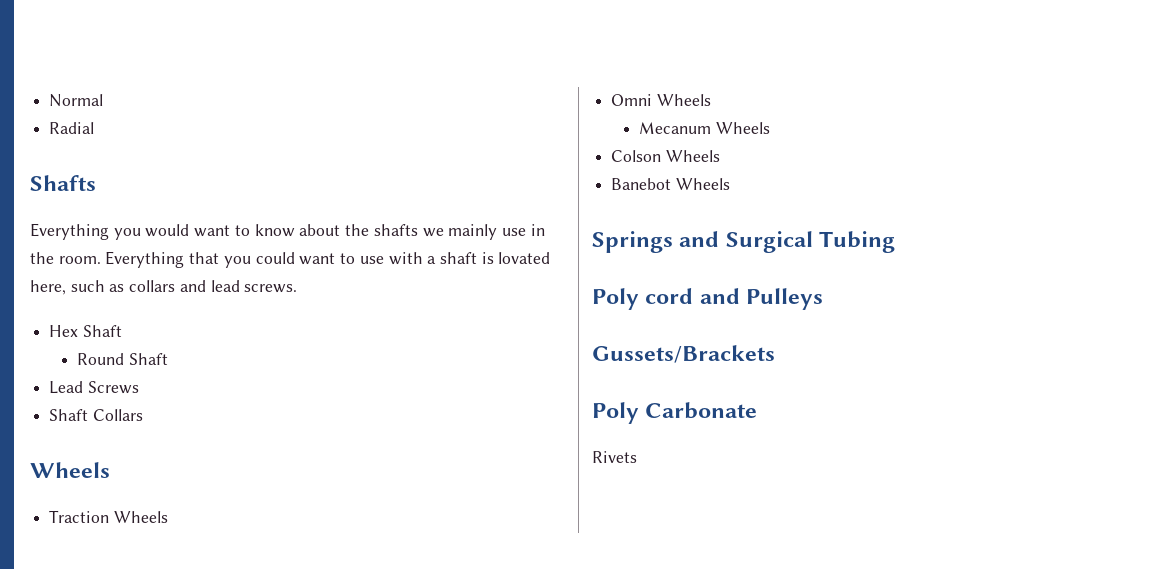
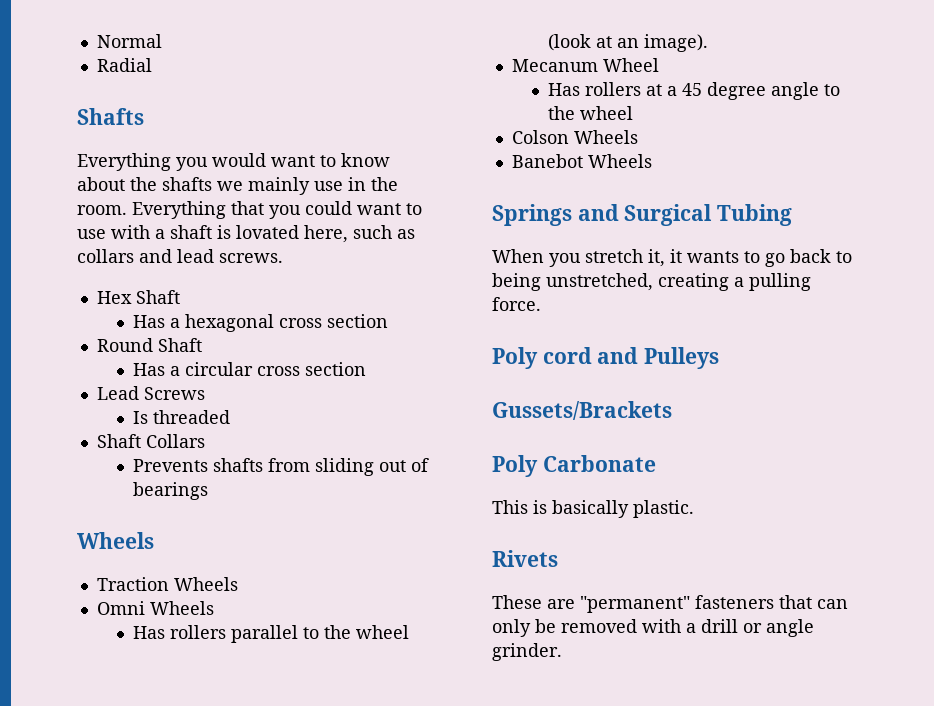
[77,353,169,365] Round Shaft -> [132,314,388,332] [96,338,202,352] [132,362,366,376] Has a hexagonal cross section // Round Shaft // Has a circular cross section
(139, 387) none -> [132,410,230,424] // Is threaded
(143, 415) none -> [132,458,429,476] [132,482,208,500] // Prevents shafts from sliding out of bearings
[639,122,771,134] Mecanum Wheels -> [132,625,409,643] [547,34,708,52] [511,58,659,72] [547,82,840,100] [547,106,633,120] Has rollers parallel to the wheel (look at an image). // Mecanum Wheel // Has rollers at a 45 degree angle to the wheel
(896, 242) none -> [492,249,852,267] [492,273,811,291] [492,297,541,311] // When you stretch it, it wants to go back to being unstretched, creating a pulling force.
[592,451,637,463] Rivets -> [492,500,694,518] [492,550,558,567] [492,595,848,613] [492,619,814,637] [492,643,562,661] This is basically plastic. // Rivets // These are "permanent" fasteners that can only be removed with a drill or angle grinder.

